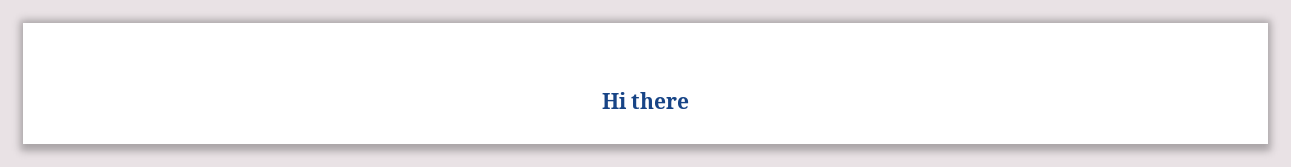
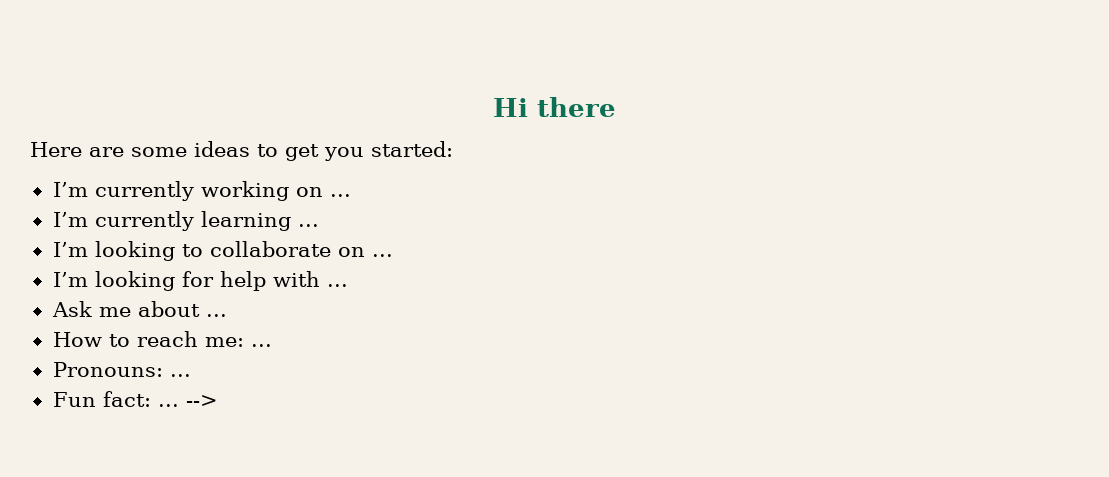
(690, 100) none -> [30,141,453,161] [52,181,351,201] [52,211,319,231] [52,241,393,261] [52,271,348,291] [51,301,227,317] [52,331,272,347] [52,362,191,377] [52,391,218,407] // Here are some ideas to get you started: // I’m currently working on ... // I’m currently learning ... // I’m looking to collaborate on ... // I’m looking for help with ... // Ask me about ... // How to reach me: ... // Pronouns: ... // Fun fact: ... -->

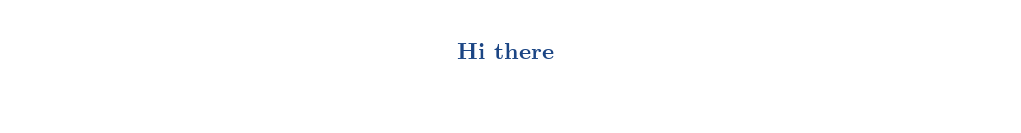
[30,141,453,161] [52,181,351,201] [52,211,319,231] [52,241,393,261] [52,271,348,291] [51,301,227,317] [52,331,272,347] [52,362,191,377] [52,391,218,407] // Here are some ideas to get you started: // I’m currently working on ... // I’m currently learning ... // I’m looking to collaborate on ... // I’m looking for help with ... // Ask me about ... // How to reach me: ... // Pronouns: ... // Fun fact: ... --> -> (554, 51) none

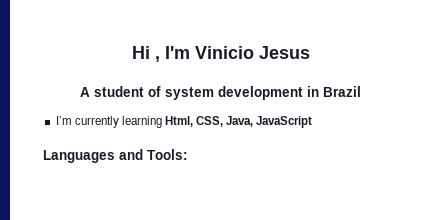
[494,43,554,59] there -> [154,46,310,62] [80,86,361,100] [55,116,313,128] [43,149,188,163] , I'm Vinicio Jesus // A student of system development in Brazil // I’m currently learning Html, CSS, Java, JavaScript // Languages and Tools:

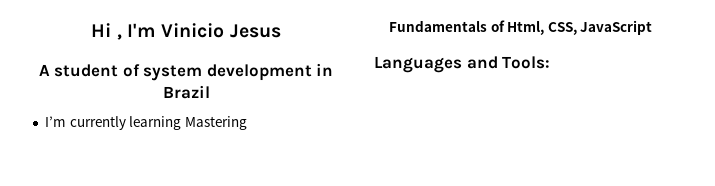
(162, 122) none -> [184,116,247,130] [388,20,505,32] Mastering Fundamentals of
[226,116,254,127] Java, -> (577, 28) none

